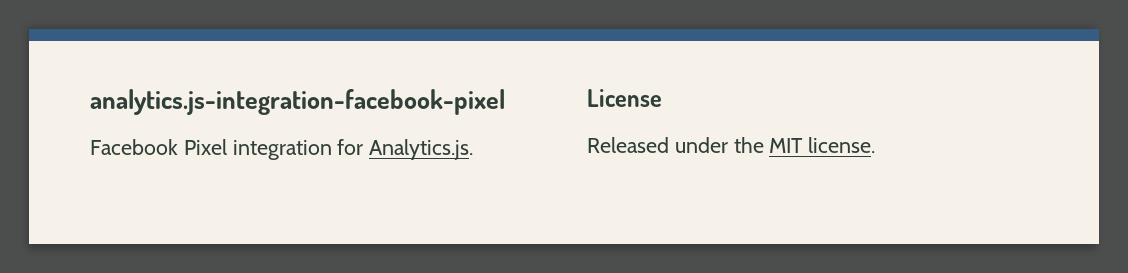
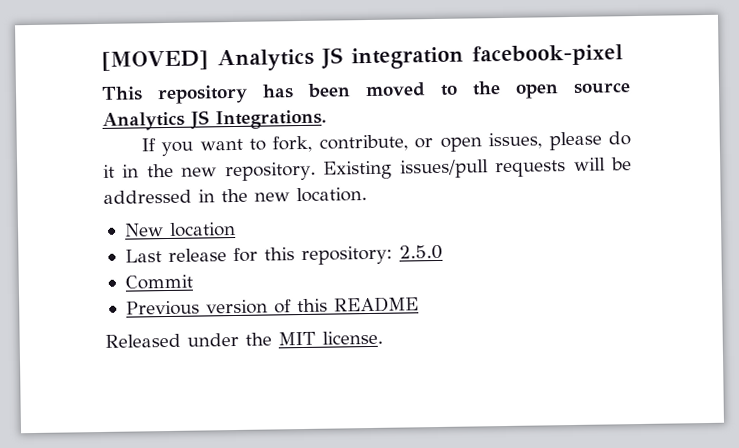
[90,89,505,115] [90,139,474,160] [587,89,662,107] analytics.js-integration-facebook-pixel // Facebook Pixel integration for Analytics.js. // License -> [101,44,623,72] [101,81,631,105] [102,109,327,131] [140,131,632,157] [103,157,633,182] [103,187,367,204] [123,221,236,237] [124,244,443,266] [124,274,193,290] [125,296,419,316] [MOVED] Analytics JS integration facebook-pixel // This repository has been moved to the open source Analytics JS Integrations. // If you want to fork, contribute, or open issues, please do it in the new repository. Existing issues/pull requests will be addressed in the new location. // New location // Last release for this repository: 2.5.0 // Commit // Previous version of this README

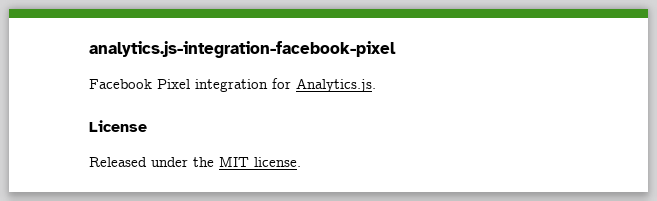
[101,44,623,72] [101,81,631,105] [102,109,327,131] [140,131,632,157] [103,157,633,182] [103,187,367,204] [123,221,236,237] [124,244,443,266] [124,274,193,290] [125,296,419,316] [MOVED] Analytics JS integration facebook-pixel // This repository has been moved to the open source Analytics JS Integrations. // If you want to fork, contribute, or open issues, please do it in the new repository. Existing issues/pull requests will be addressed in the new location. // New location // Last release for this repository: 2.5.0 // Commit // Previous version of this README -> [89,41,396,58] [89,78,376,92] [89,120,147,132] analytics.js-integration-facebook-pixel // Facebook Pixel integration for Analytics.js. // License

